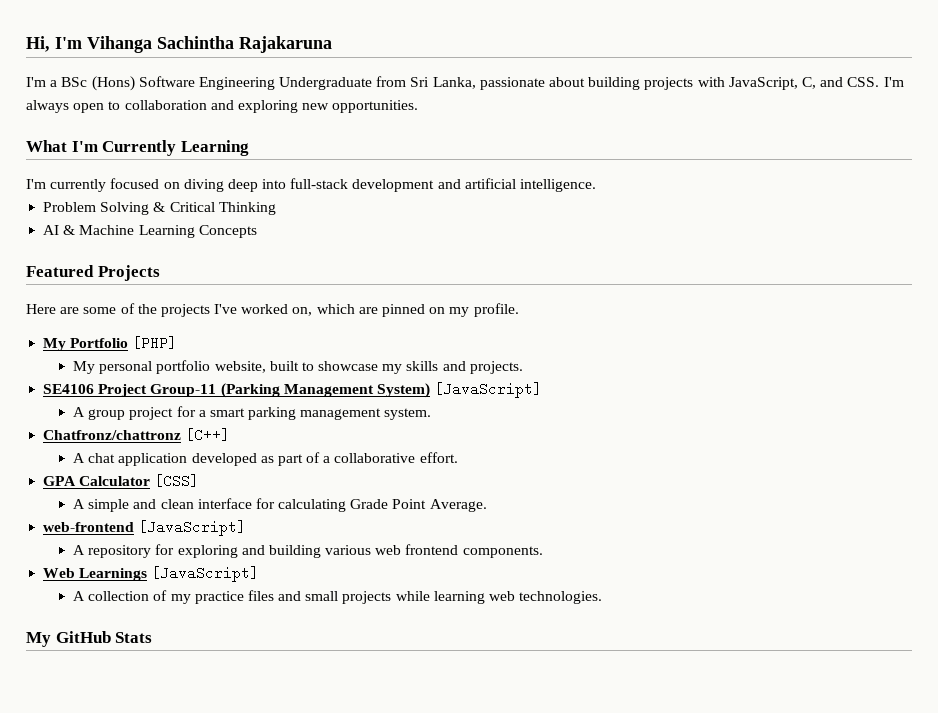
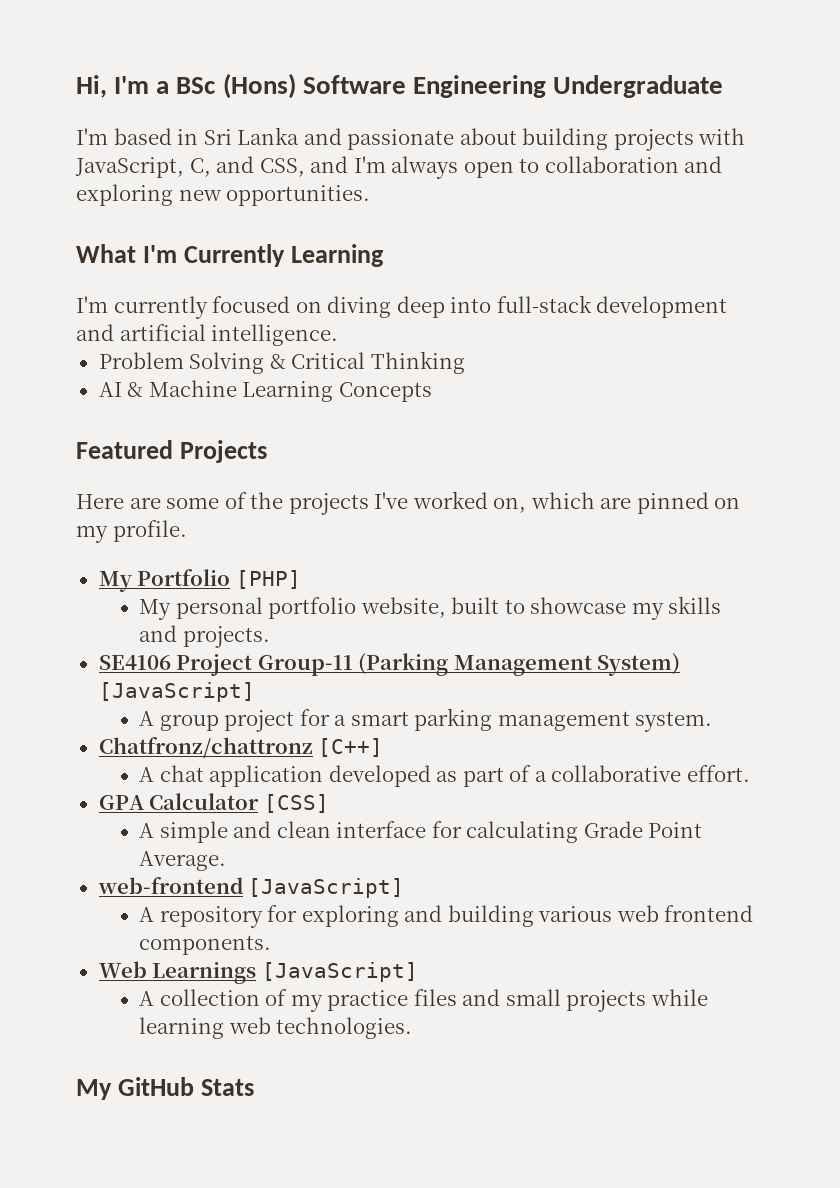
[87,36,332,53] [26,77,46,87] Vihanga Sachintha Rajakaruna // I'm -> (150, 85) none
[376,76,476,89] from Sri Lanka, -> [76,127,342,145] // I'm based in Sri Lanka and
[847,77,880,87] CSS. -> [259,156,349,177] CSS, and

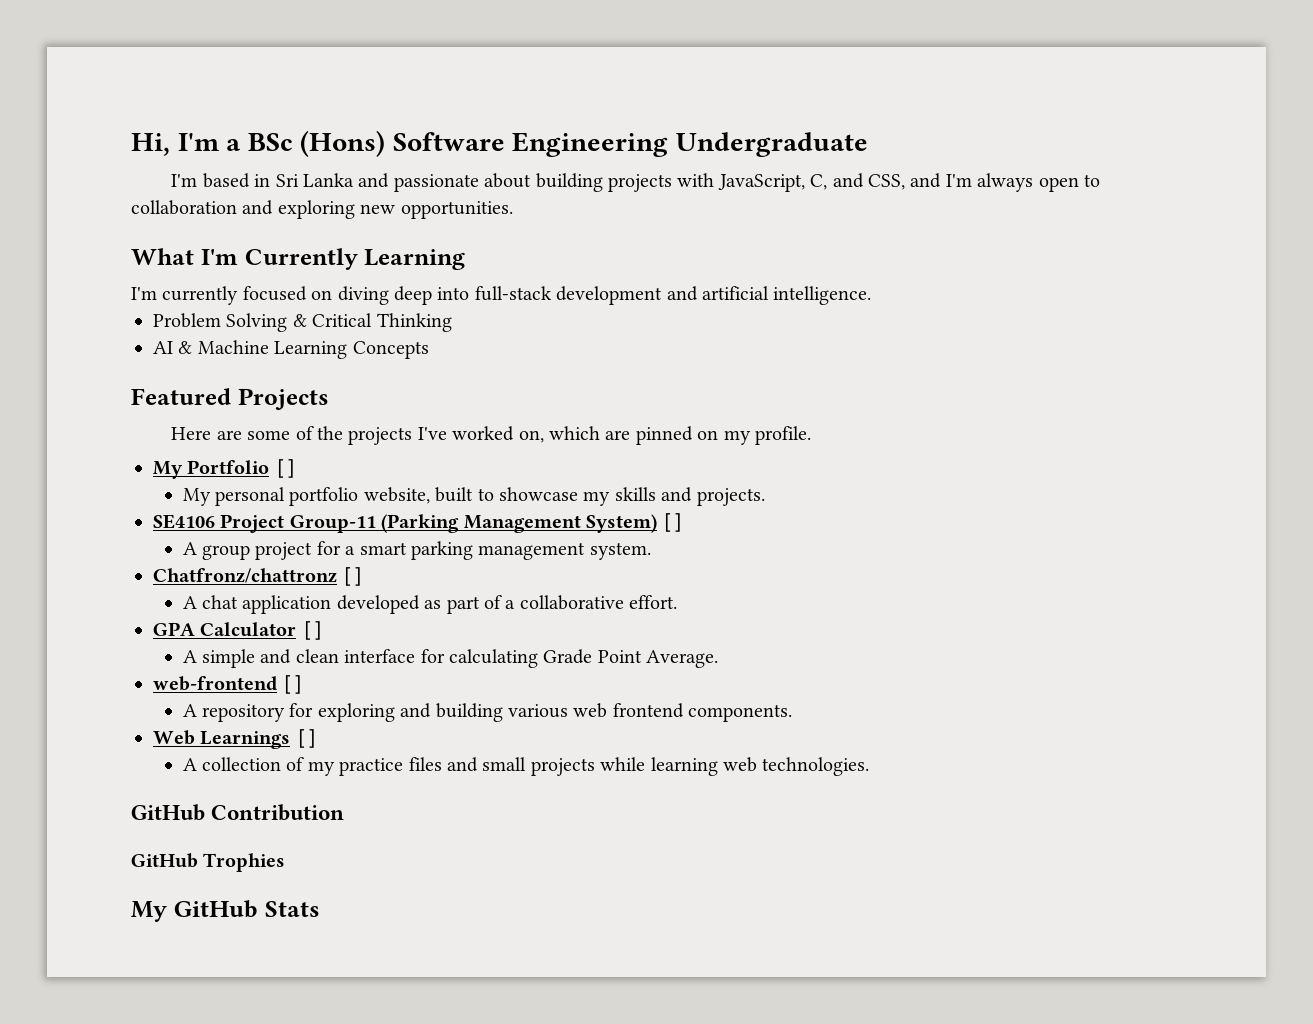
[235,570,301,589] [PHP] -> [274,459,297,478] []
[98,682,255,702] [JavaScript] -> [662,513,685,532] []
[318,738,384,757] [C++] -> [342,567,365,586] []
[263,794,329,813] [CSS] -> [301,621,324,640] []
[248,878,405,898] [JavaScript] -> [282,675,305,694] []
[261,962,418,982] [JavaScript] -> [295,729,318,748] []
(413, 1028) none -> [131,804,345,821] [131,853,286,872] // GitHub Contribution // GitHub Trophies

